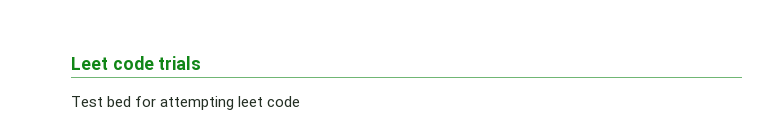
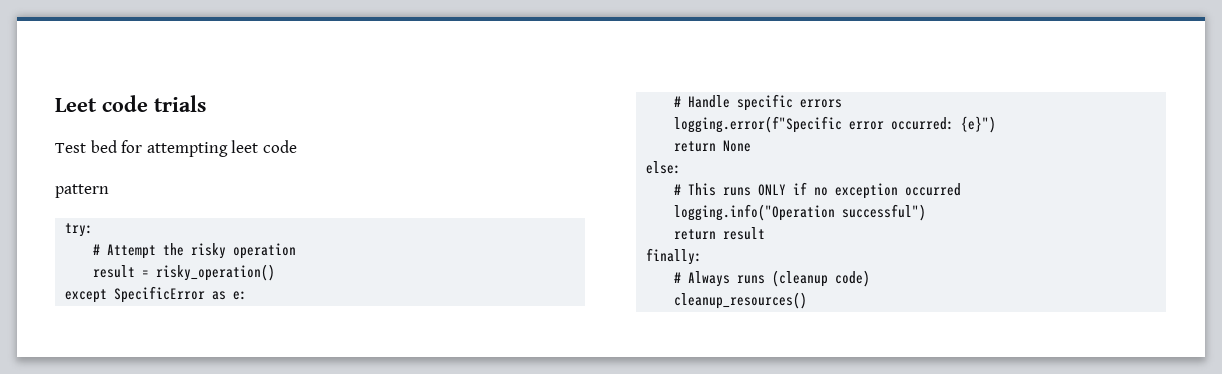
(301, 101) none -> [55,184,109,198] [65,223,94,237] [93,243,297,259] [93,264,276,281] [65,286,248,303] [674,94,843,111] [674,116,997,133] [674,140,752,152] [646,161,682,174] [674,182,962,199] [674,204,927,221] [674,227,766,240] [646,248,703,265] [674,270,871,287] [674,292,808,309] // pattern // try: // # Attempt the risky operation // result = risky_operation() // except SpecificError as e: // # Handle specific errors // logging.error(f"Specific error occurred: {e}") // return None // else: // # This runs ONLY if no exception occurred // logging.info("Operation successful") // return result // finally: // # Always runs (cleanup code) // cleanup_resources()

